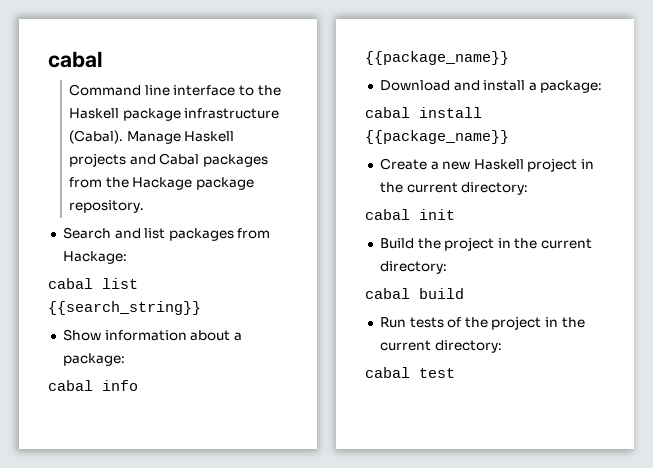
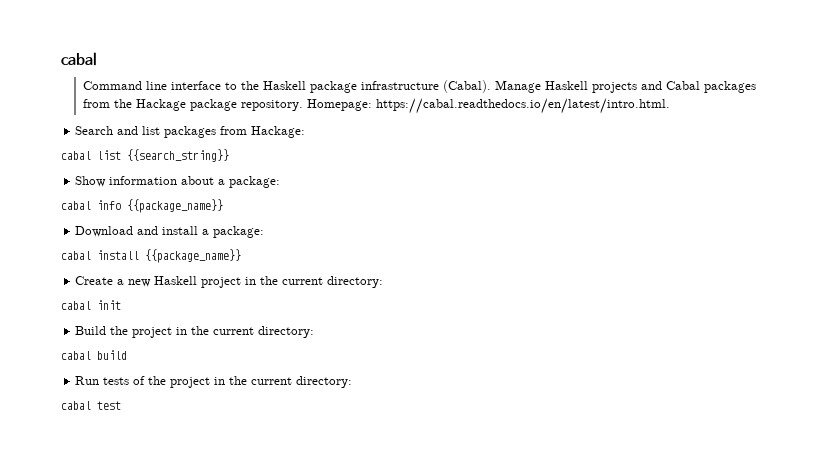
(145, 206) none -> [307,98,671,114] Homepage: https://cabal.readthedocs.io/en/latest/intro.html.

